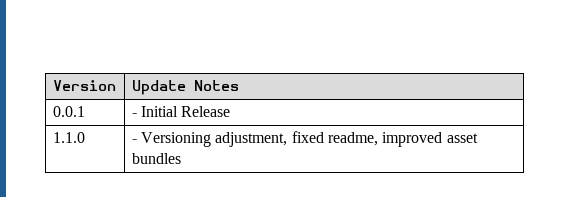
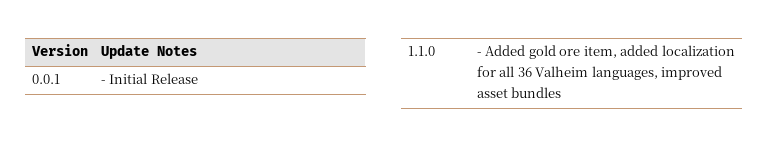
[141,131,378,147] Versioning adjustment, fixed readme, -> [485,45,735,59] [476,66,658,80] Added gold ore item, added localization for all 36 Valheim languages,

